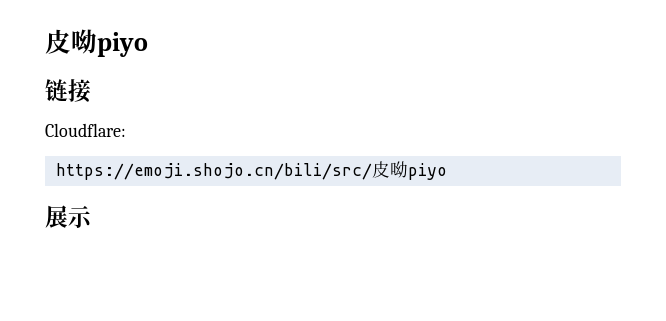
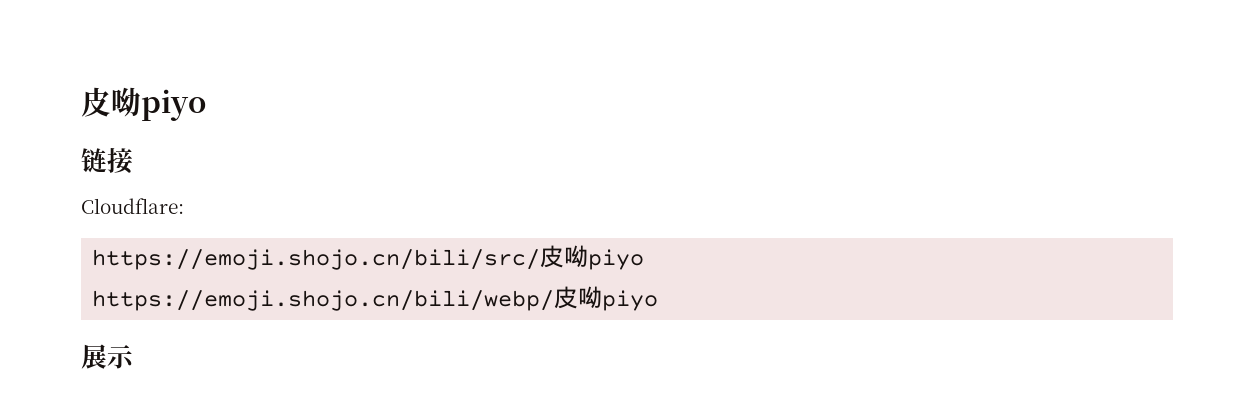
(447, 171) none -> [92,286,659,311] // https://emoji.shojo.cn/bili/webp/皮呦piyo

